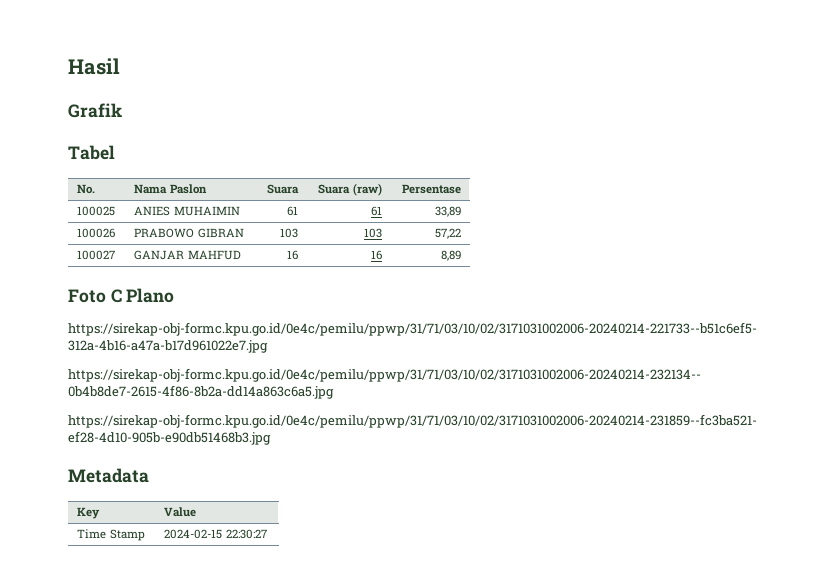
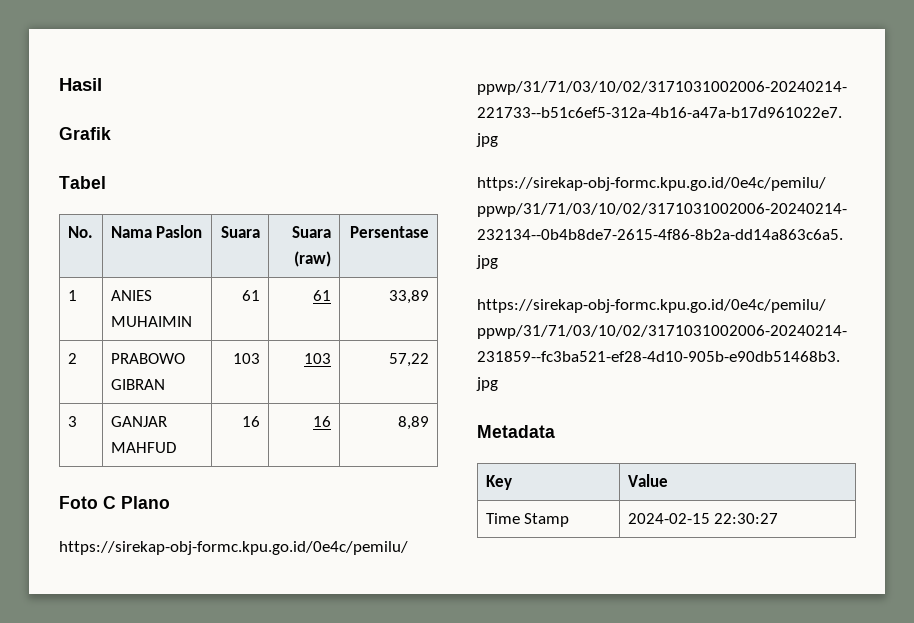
[77,206,116,216] 100025 -> [67,290,77,301] 1
[77,228,116,238] 100026 -> [67,353,77,364] 2
[77,250,116,260] 100027 -> [67,416,77,427] 3

